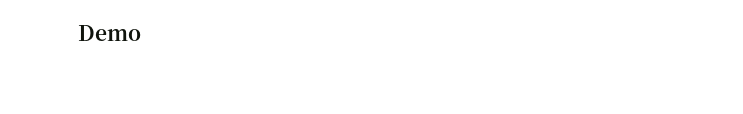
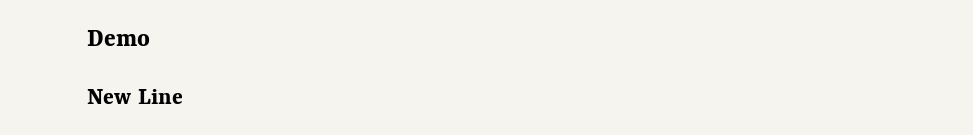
(141, 33) none -> [87,89,183,104] // New Line

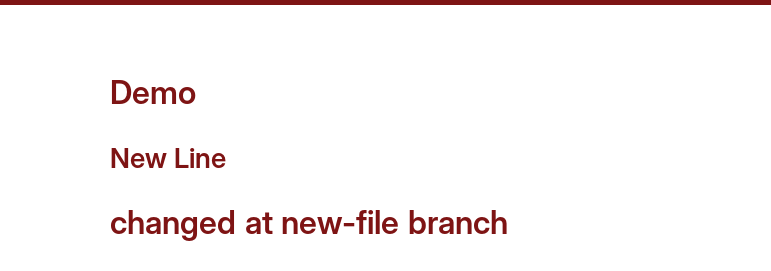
(183, 96) none -> [110,210,508,241] // changed at new-file branch

